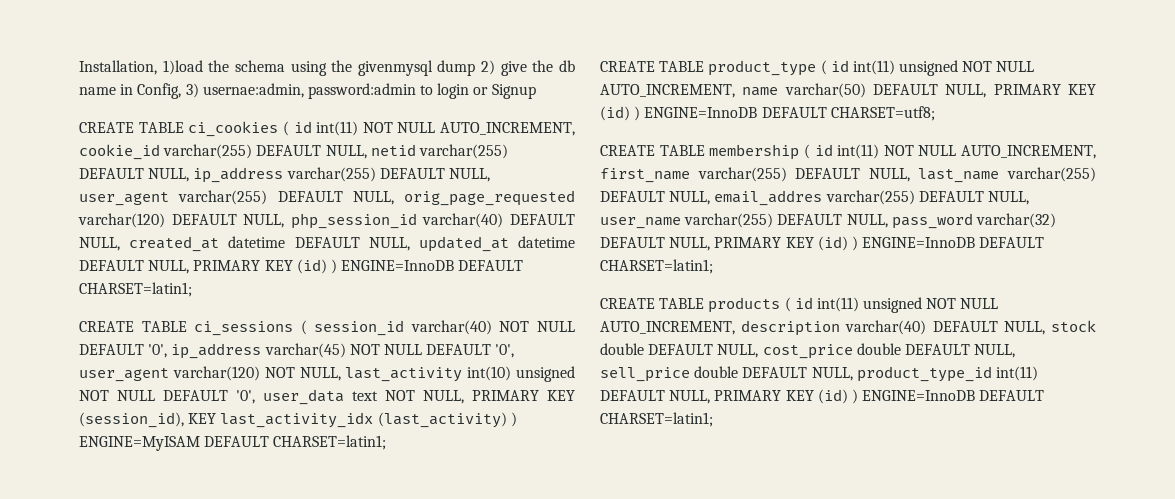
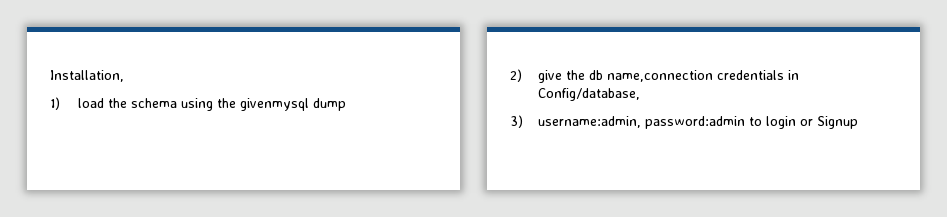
[162,60,203,75] 1)load -> [50,97,104,110] // 1) load
(476, 68) none -> (346, 104) //
[79,83,304,99] name in Config, 3) usernae:admin, -> [606,70,799,82] [537,88,640,101] [510,115,641,128] name,connection credentials in Config/database, // 3) username:admin,
[79,121,575,137] [79,144,508,160] [79,167,490,183] [79,190,575,206] [78,213,575,229] [79,236,575,252] [79,259,524,274] [79,282,192,297] [79,320,575,336] [79,343,515,359] [79,366,575,382] [79,389,575,405] [79,412,517,428] [79,435,387,451] [600,60,1035,76] [600,83,1096,98] [600,106,935,121] [600,144,1096,160] [600,167,1096,183] [600,190,1029,206] [600,213,1056,229] [600,236,1045,251] [600,259,713,274] [600,297,999,313] [600,320,1096,336] [600,343,1016,359] [600,366,1038,382] [600,389,1045,404] [600,412,713,427] // CREATE TABLE ci_cookies ( id int(11) NOT NULL AUTO_INCREMENT, cookie_id varchar(255) DEFAULT NULL, netid varchar(255) DEFAULT NULL, ip_address varchar(255) DEFAULT NULL, user_agent varchar(255) DEFAULT NULL, orig_page_requested varchar(120) DEFAULT NULL, php_session_id varchar(40) DEFAULT NULL, created_at datetime DEFAULT NULL, updated_at datetime DEFAULT NULL, PRIMARY KEY (id) ) ENGINE=InnoDB DEFAULT CHARSET=latin1; // CREATE TABLE ci_sessions ( session_id varchar(40) NOT NULL DEFAULT '0', ip_address varchar(45) NOT NULL DEFAULT '0', user_agent varchar(120) NOT NULL, last_activity int(10) unsigned NOT NULL DEFAULT '0', user_data text NOT NULL, PRIMARY KEY (session_id), KEY last_activity_idx (last_activity) ) ENGINE=MyISAM DEFAULT CHARSET=latin1; // CREATE TABLE product_type ( id int(11) unsigned NOT NULL AUTO_INCREMENT, name varchar(50) DEFAULT NULL, PRIMARY KEY (id) ) ENGINE=InnoDB DEFAULT CHARSET=utf8; // CREATE TABLE membership ( id int(11) NOT NULL AUTO_INCREMENT, first_name varchar(255) DEFAULT NULL, last_name varchar(255) DEFAULT NULL, email_addres varchar(255) DEFAULT NULL, user_name varchar(255) DEFAULT NULL, pass_word varchar(32) DEFAULT NULL, PRIMARY KEY (id) ) ENGINE=InnoDB DEFAULT CHARSET=latin1; // CREATE TABLE products ( id int(11) unsigned NOT NULL AUTO_INCREMENT, description varchar(40) DEFAULT NULL, stock double DEFAULT NULL, cost_price double DEFAULT NULL, sell_price double DEFAULT NULL, product_type_id int(11) DEFAULT NULL, PRIMARY KEY (id) ) ENGINE=InnoDB DEFAULT CHARSET=latin1; -> (858, 122) none

